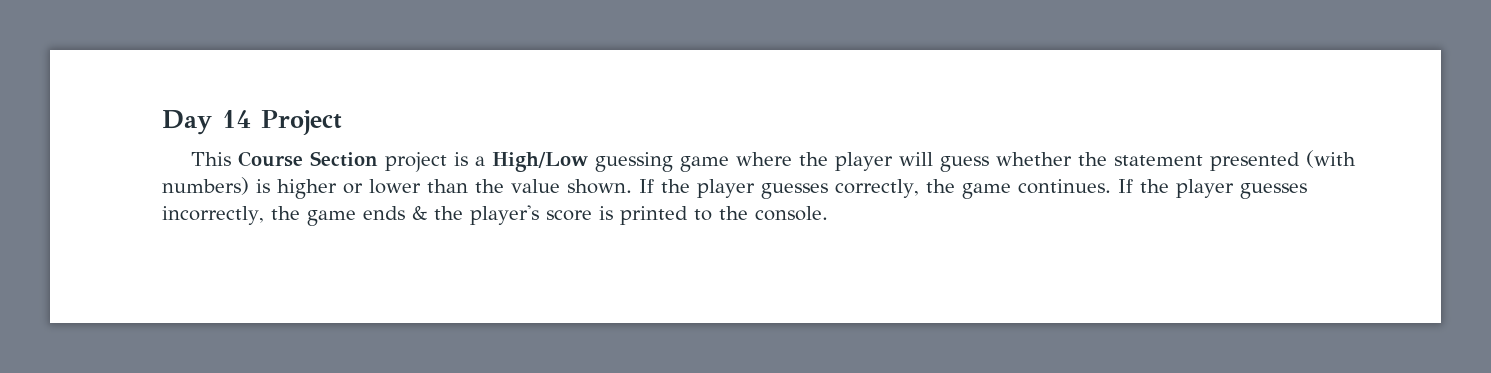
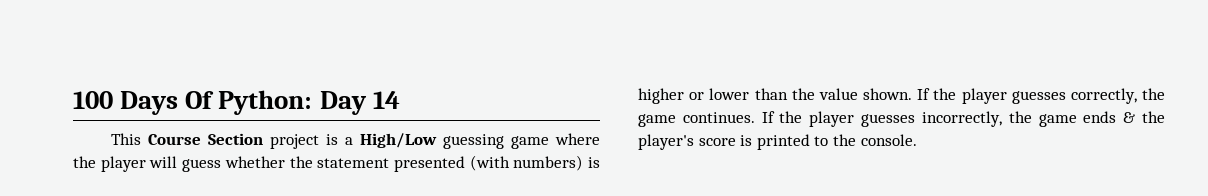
(162, 122) none -> [73,90,313,115] 100 Days Of Python:
[261,110,342,135] Project -> (400, 100) none

